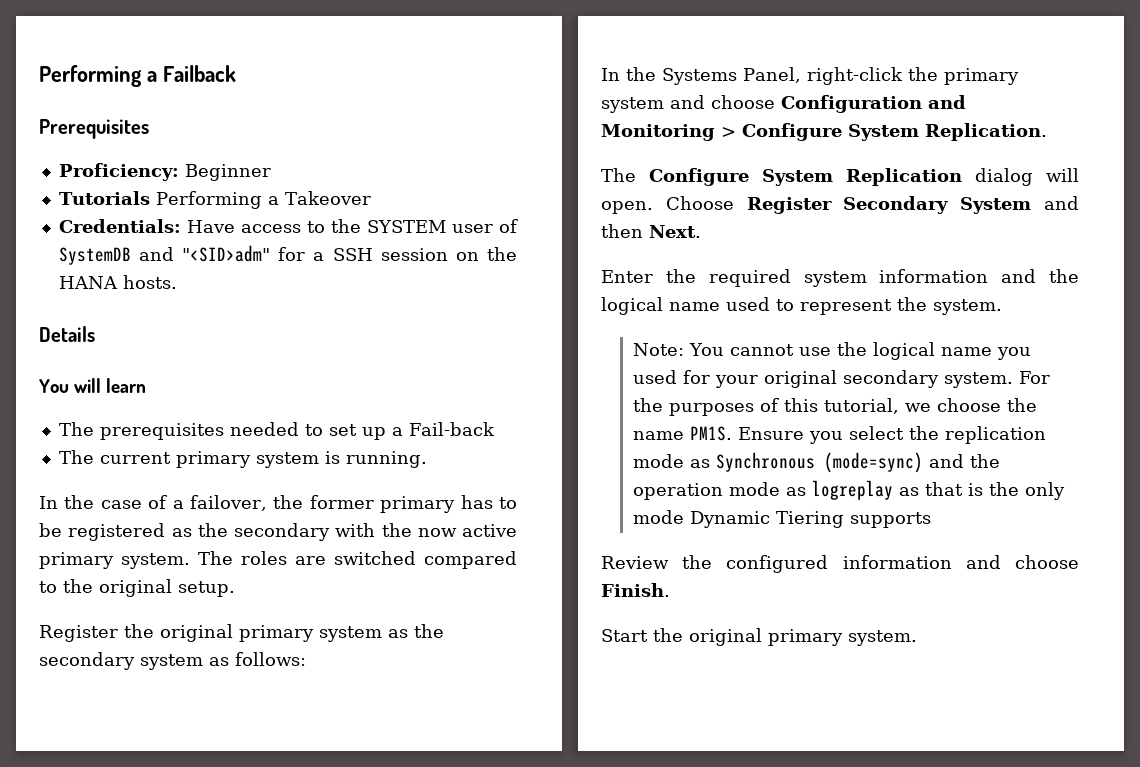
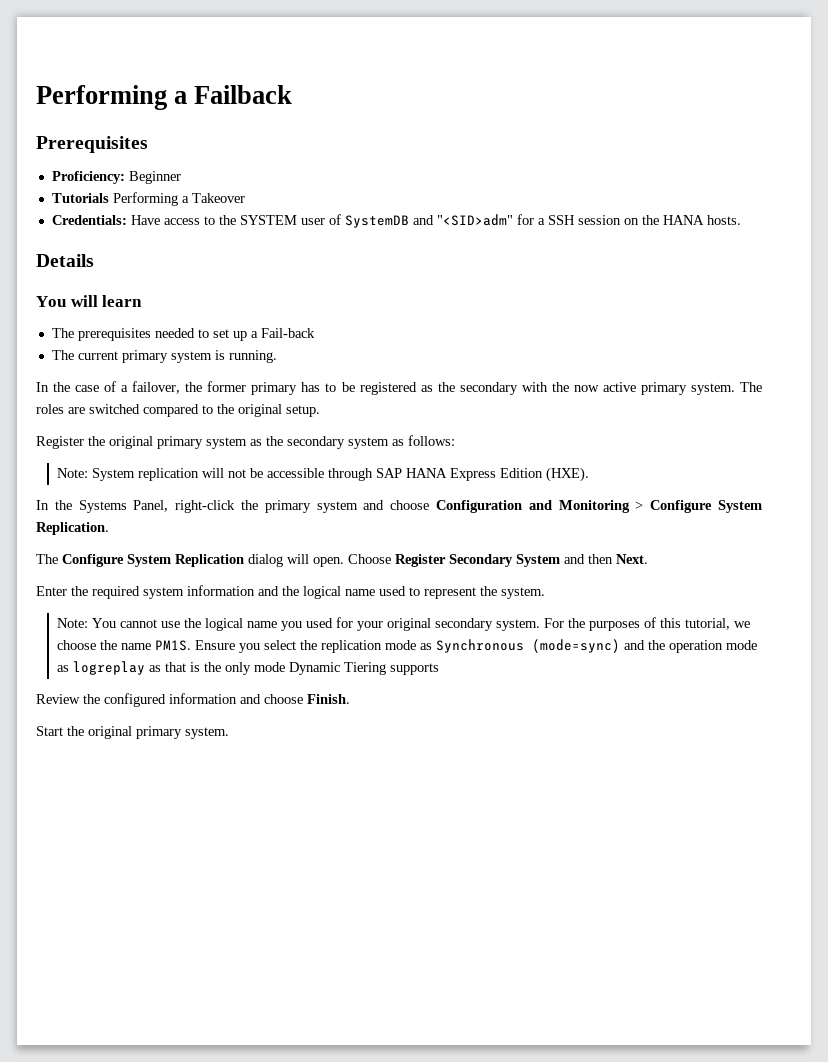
(306, 659) none -> [57,467,590,482] // Note: System replication will not be accessible through SAP HANA Express Edition (HXE).

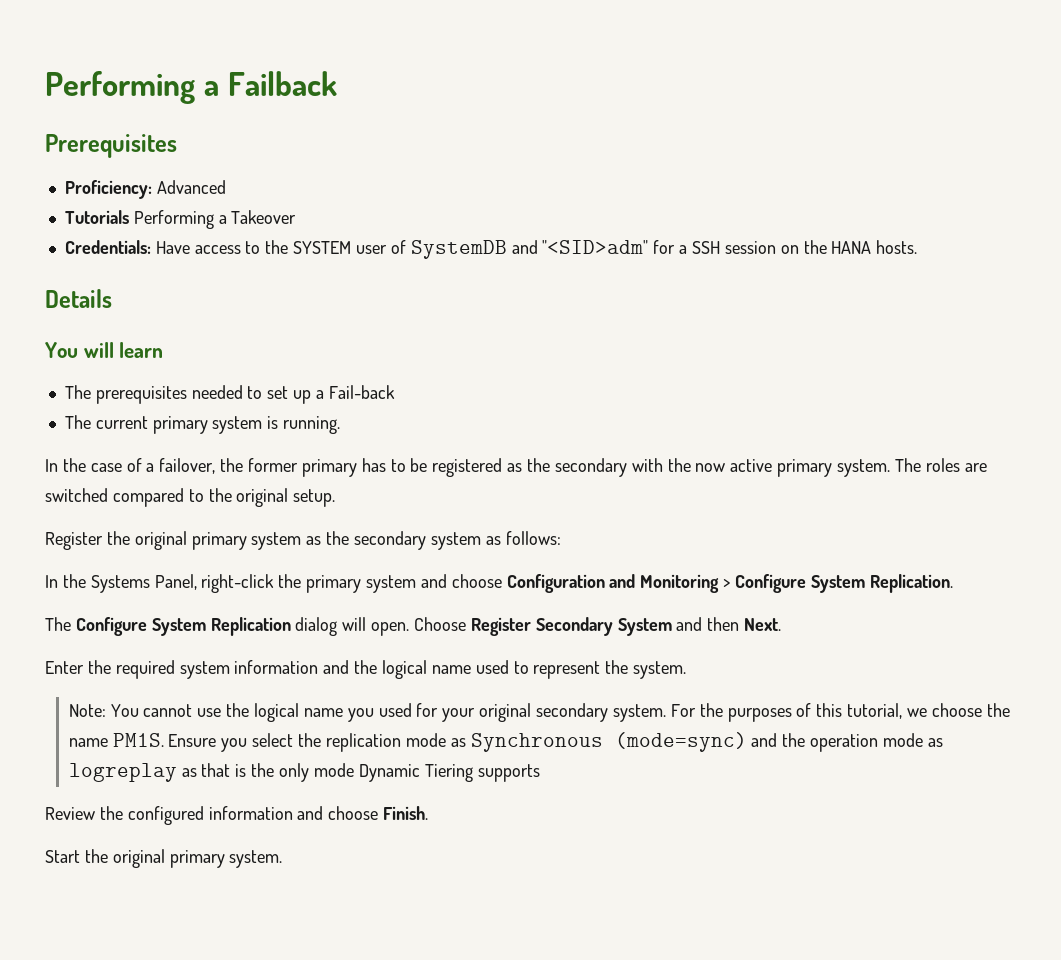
[128,171,181,184] Beginner -> [156,180,226,194] Advanced
[57,467,590,482] // Note: System replication will not be accessible through SAP HANA Express Edition (HXE). -> (561, 538) none

